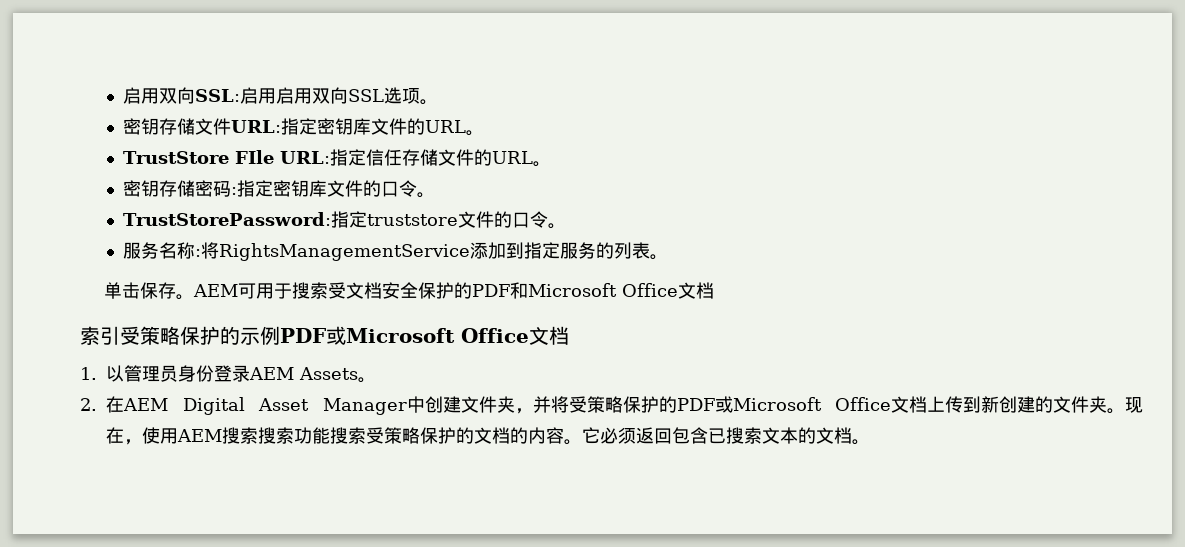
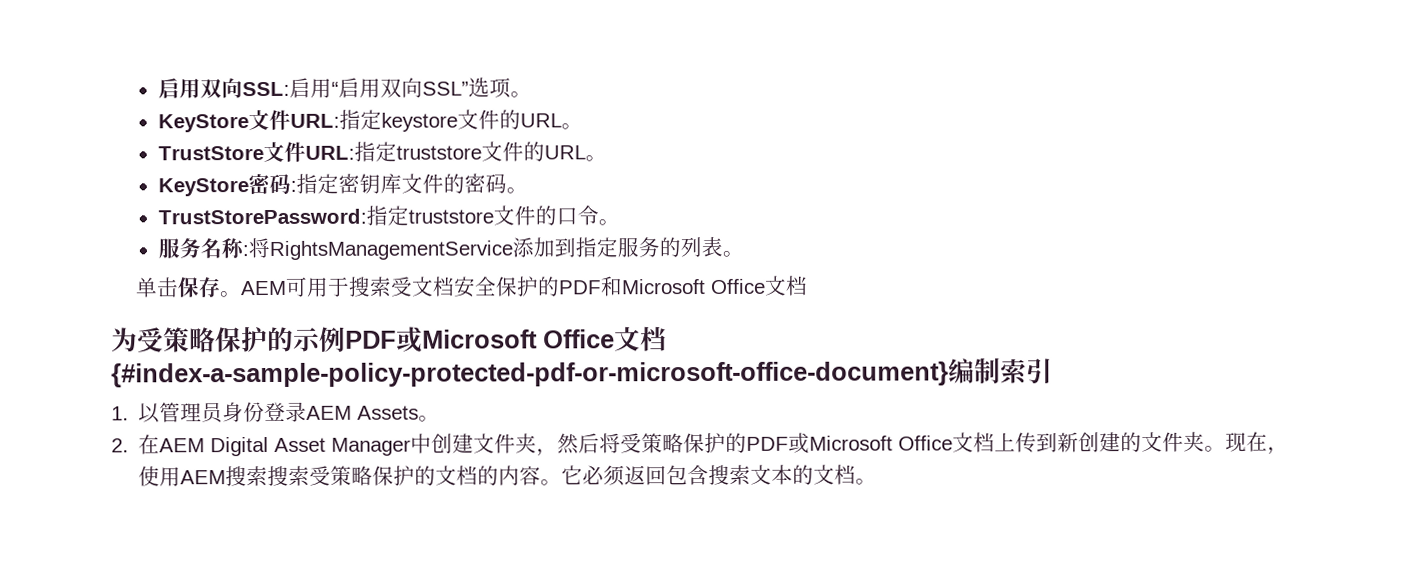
[276,87,385,104] 启用双向SSL -> [330,77,469,98] “启用双向SSL”
[123,118,372,135] 密钥存储文件URL:指定密钥库 -> [157,109,458,133] KeyStore文件URL:指定keystore
[235,149,552,167] [123,180,196,197] FIle URL:指定信任存储文件的URL。 // 密钥存储 -> [262,141,607,163] [157,178,249,197] 文件URL:指定truststore文件的URL。 // KeyStore
[381,180,418,197] 口令 -> [463,173,507,194] 密码
[80,326,120,345] 索引 -> [111,327,138,353] 为
(569, 335) none -> [111,358,1053,388] {#index-a-sample-policy-protected-pdf-or-microsoft-office-document}编制索引
[532,396,551,413] 并 -> [557,433,601,455] 然后
[294,427,366,444] 功能搜索 -> (311, 475) none
[708,428,726,444] 已 -> (710, 475) none

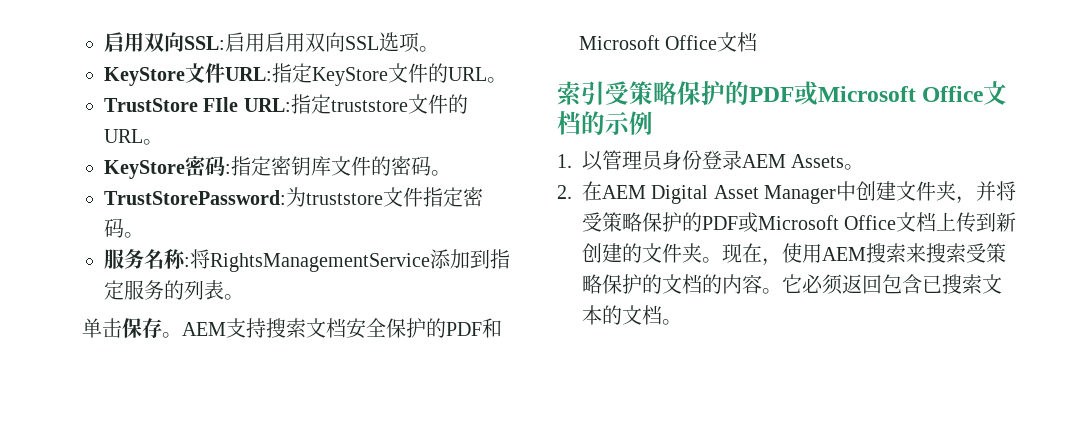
[330,77,469,98] “启用双向SSL” -> [265,32,380,52] 启用双向SSL
[380,112,458,132] keystore -> [312,67,389,86] KeyStore
[262,141,306,163] 文件 -> [203,97,239,112] FIle
[365,205,599,226] 指定truststore文件的口令 -> [286,187,484,207] [104,218,125,238] 为truststore文件指定密码
[285,276,414,297] 可用于搜索受 -> [226,318,307,338] 支持搜索
[111,326,667,353] [111,358,1053,388] 为受策略保护的示例PDF或Microsoft Office文档{#index-a-sample-policy-protected-pdf-or-microsoft-office-document}编制索引 -> [556,81,1008,106] [557,111,653,135] 索引受策略保护的PDF或Microsoft Office文档的示例
[557,433,601,455] 然后 -> [976,181,997,201] 并
(269, 476) none -> [906,243,926,263] 来
(710, 475) none -> [922,275,942,293] 已

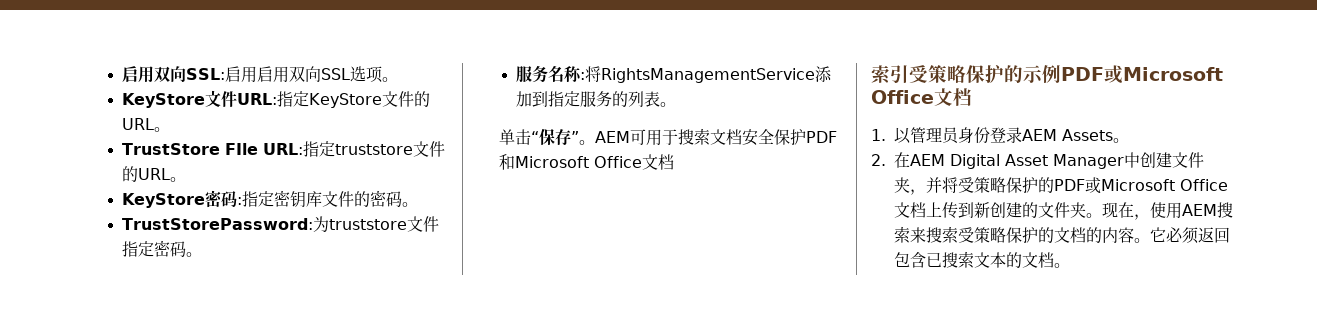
[122,318,267,338] 保存。AEM支持 -> [530,128,678,146] “保存”。AEM可用于
[426,318,447,338] 的 -> (806, 137) none
[749,81,1008,106] [557,111,653,135] PDF或Microsoft Office文档的示例 -> [1023,65,1223,84] [871,88,972,106] 示例PDF或Microsoft Office文档

